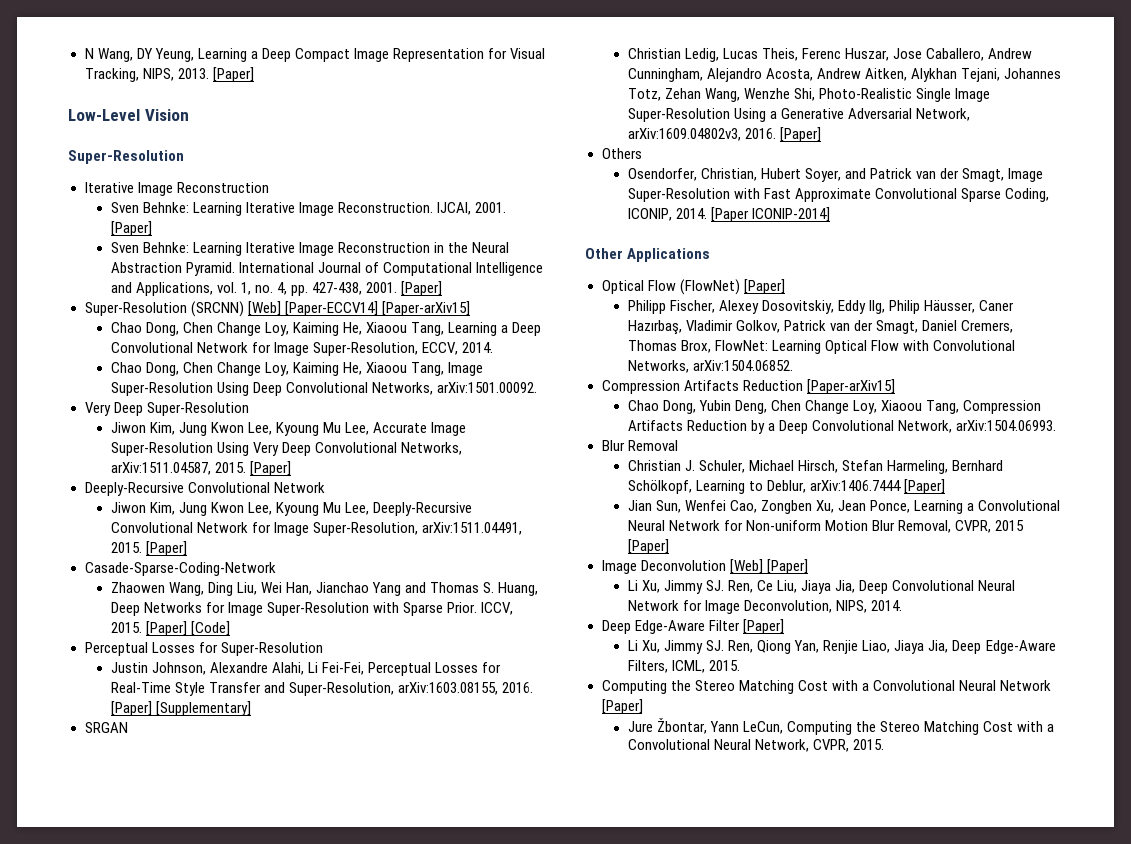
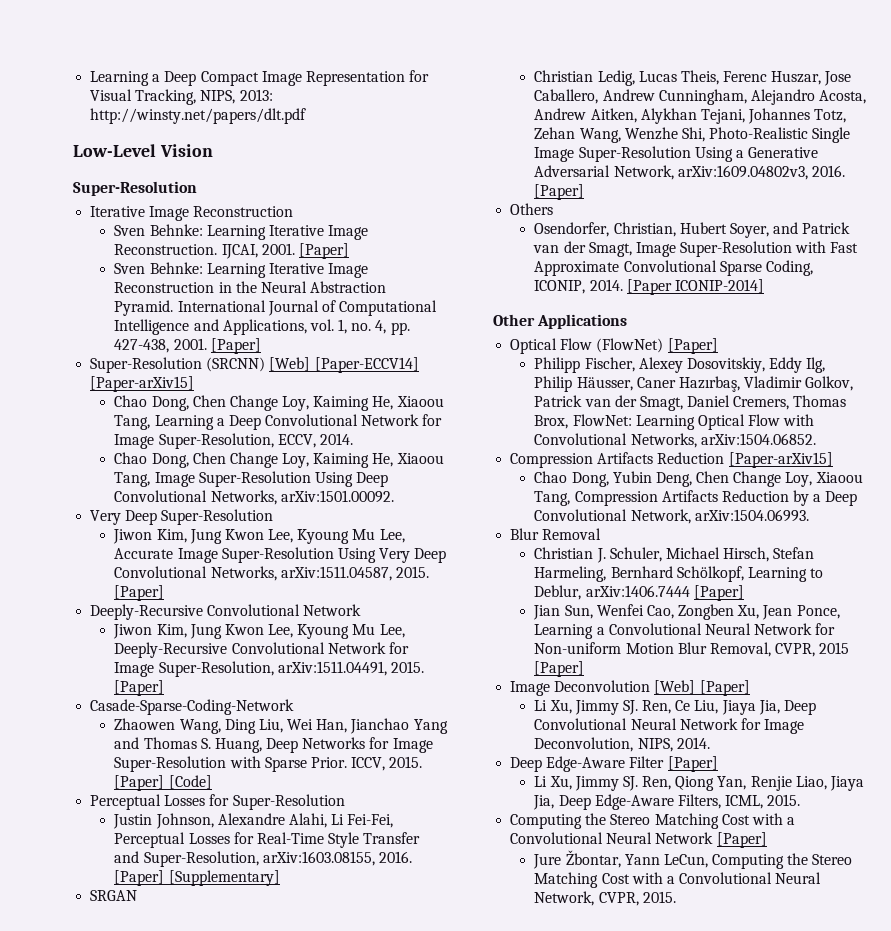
[84,48,194,62] N Wang, DY Yeung, -> (90, 78) none
[177,67,254,82] 2013. [Paper] -> [239,89,273,101] [90,108,307,124] 2013: http://winsty.net/papers/dlt.pdf

